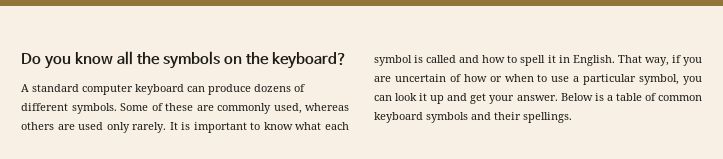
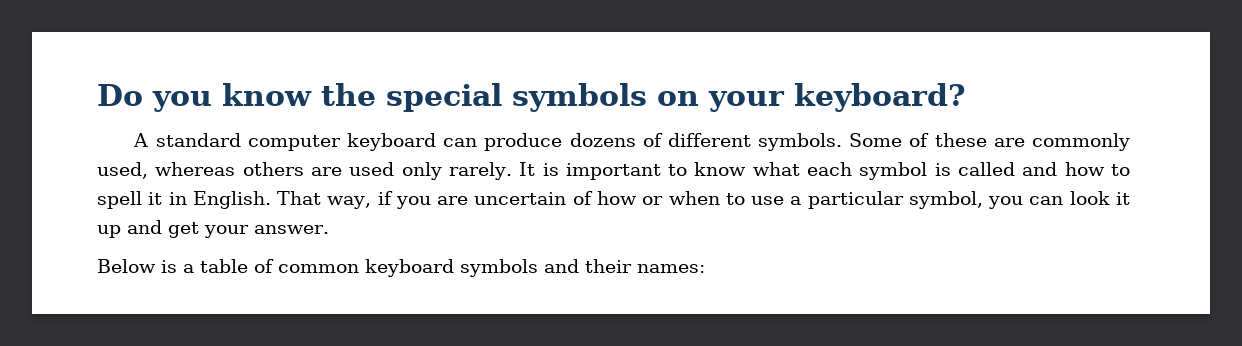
[117,51,161,65] all the -> [321,83,502,112] the special
[246,52,270,65] the -> [708,91,785,112] your
(558, 98) none -> (329, 229) //
[523,112,572,123] spellings. -> [637,264,705,273] names:

